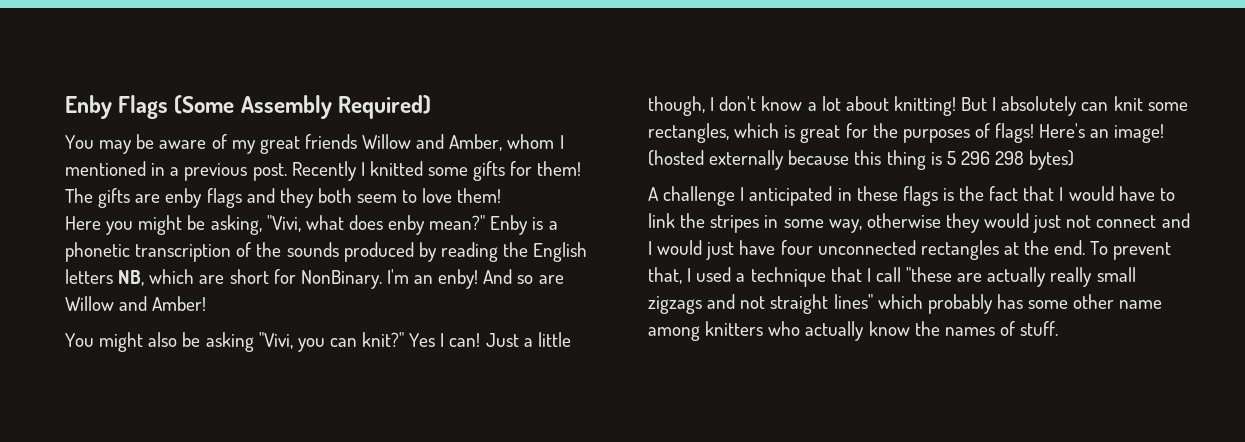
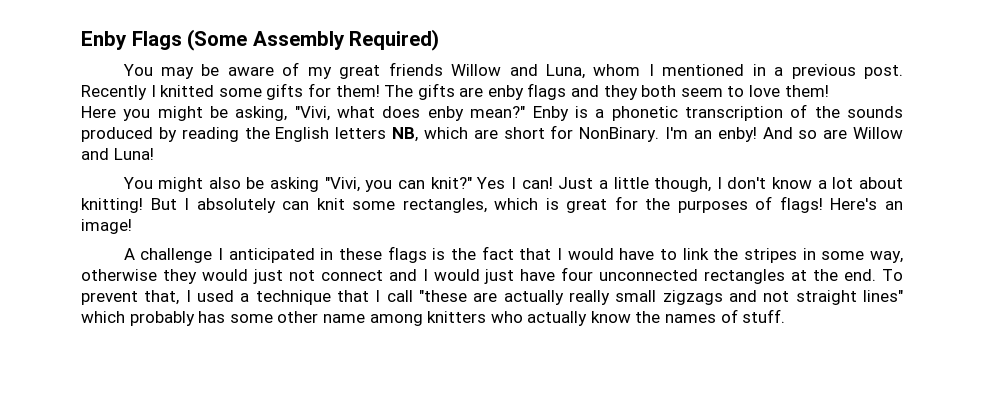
[449,134,503,151] Amber, -> [545,64,585,79] Luna,
[152,296,207,311] Amber! -> [113,148,154,160] Luna!
[648,150,1075,170] (hosted externally because this thing is 5 296 298 bytes) -> (132, 226) none

